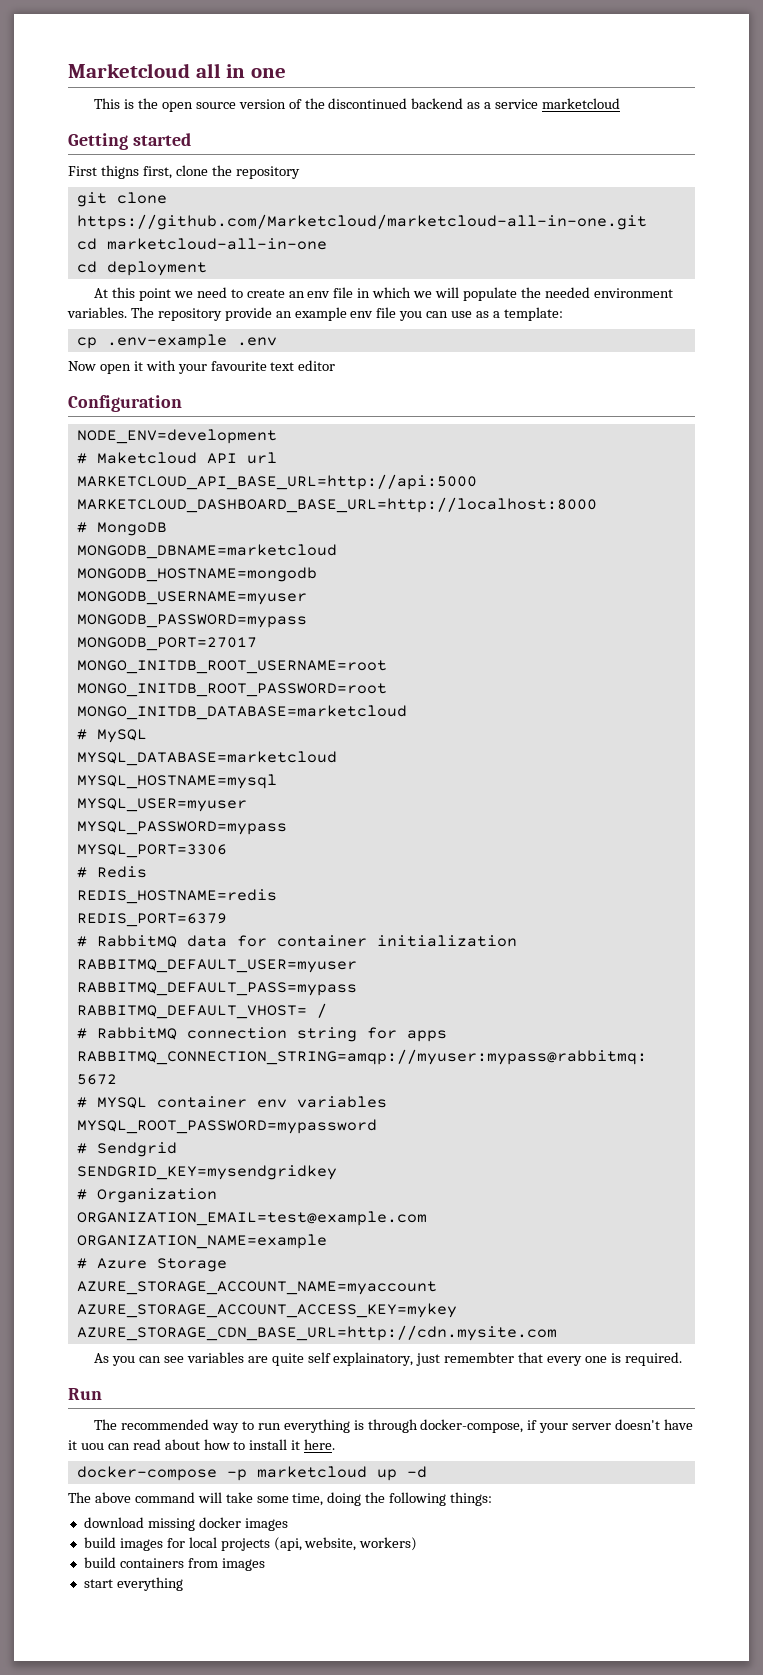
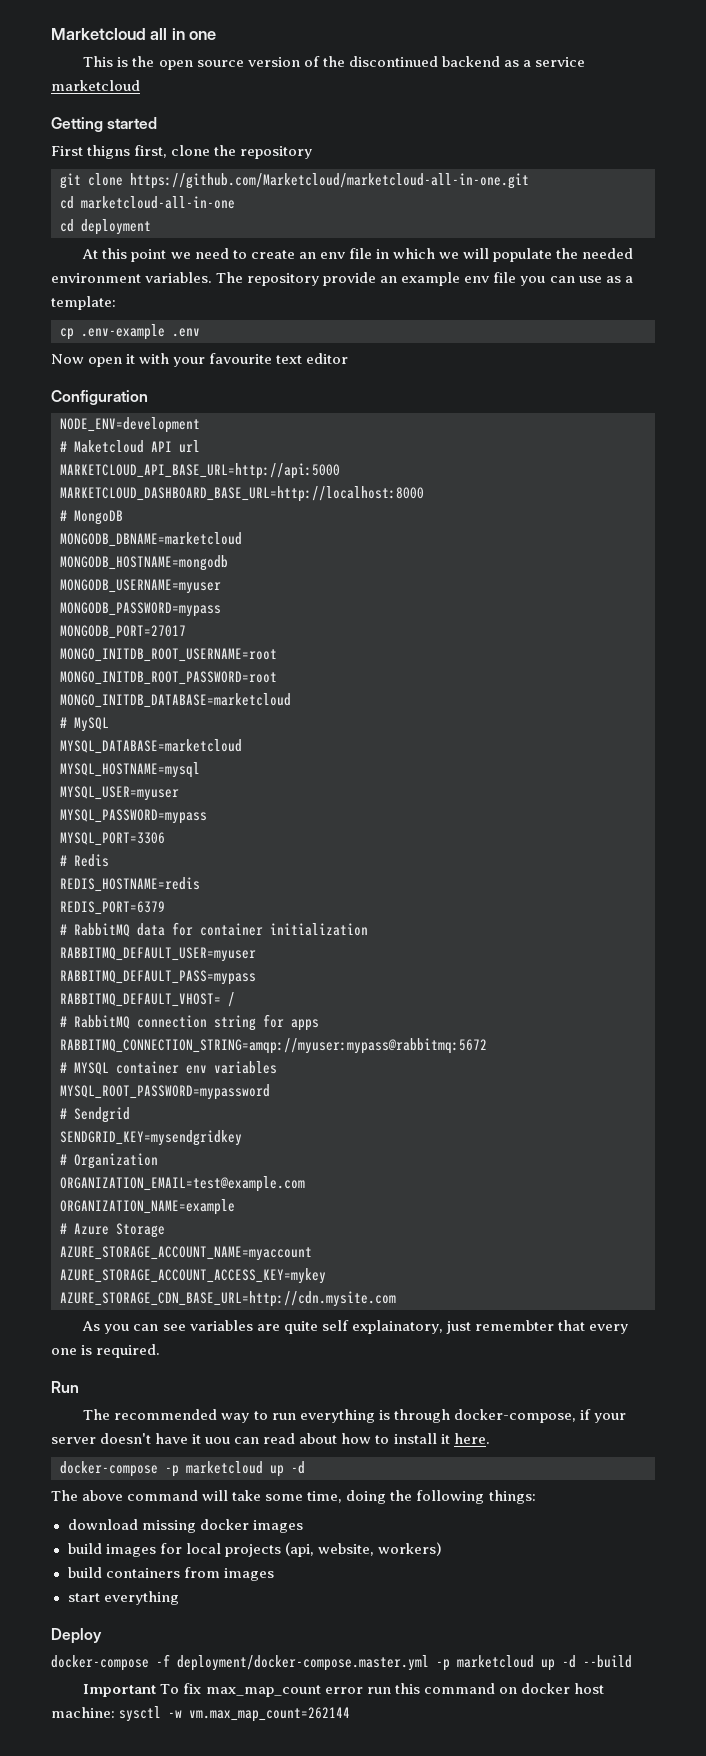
(183, 1584) none -> [51,1628,102,1644] [51,1654,632,1671] [83,1683,604,1697] [51,1706,351,1722] // Deploy // docker-compose -f deployment/docker-compose.master.yml -p marketcloud up -d --build // Important To fix max_map_count error run this command on docker host machine: sysctl -w vm.max_map_count=262144

